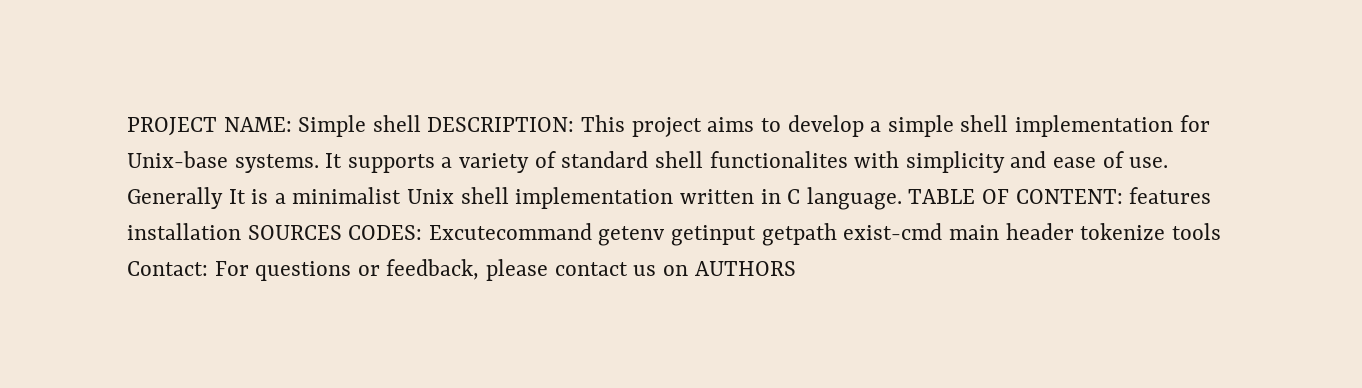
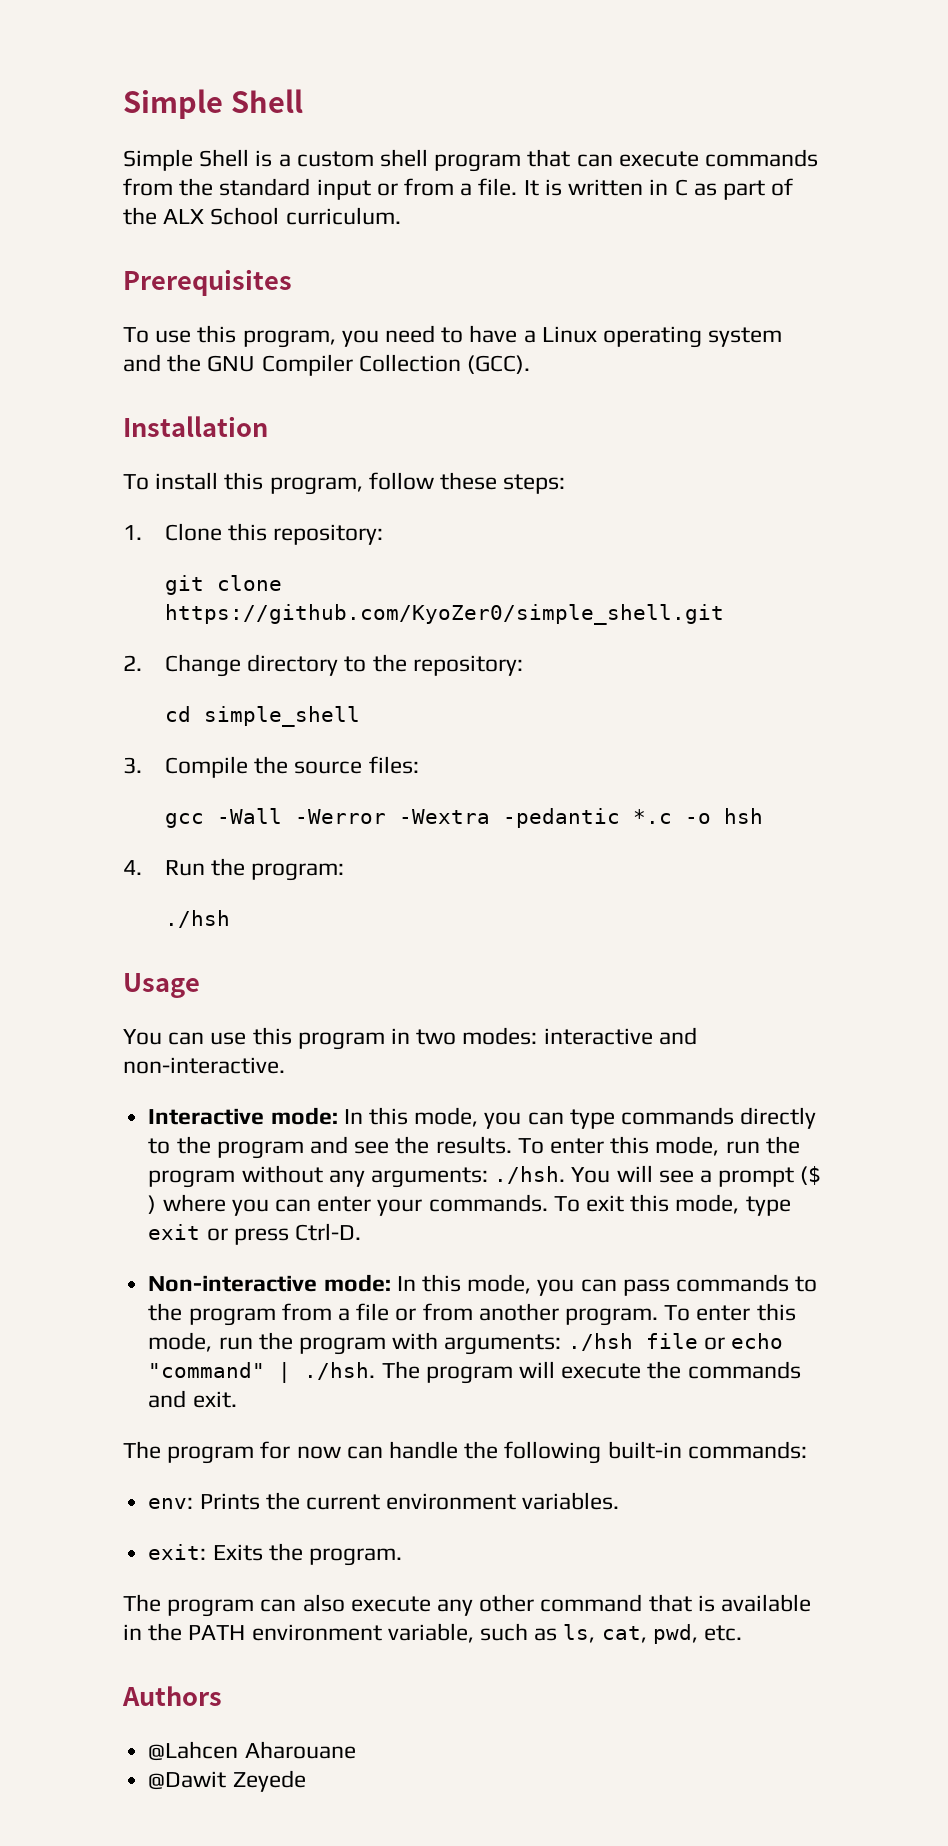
[127,115,1210,137] [127,151,1169,173] [127,187,1212,210] [127,223,1221,246] [127,259,796,281] PROJECT NAME: Simple shell DESCRIPTION: This project aims to develop a simple shell implementation for Unix-base systems. It supports a variety of standard shell functionalites with simplicity and ease of use. Generally It is a minimalist Unix shell implementation written in C language. TABLE OF CONTENT: features installation SOURCES CODES: Excutecommand getenv getinput getpath exist-cmd main header tokenize tools Contact: For questions or feedback, please contact us on AUTHORS -> [123,89,303,119] [123,149,819,172] [123,178,794,200] [123,207,401,225] [123,269,292,296] [123,325,783,348] [123,354,531,376] [123,416,268,437] [123,472,566,495] [123,523,384,545] [164,575,282,595] [164,604,724,625] [123,654,523,677] [164,706,360,727] [123,756,419,778] [164,808,763,828] [123,858,345,881] [164,910,230,928] [123,973,200,998] [123,1027,697,1050] [123,1057,285,1074] [148,1107,817,1129] [148,1136,800,1159] [148,1165,822,1188] [148,1194,791,1216] [148,1223,361,1245] [148,1274,818,1296] [148,1303,796,1326] [148,1332,783,1355] [148,1361,801,1384] [148,1390,237,1408] [123,1441,807,1464] [148,1492,620,1510] [148,1543,402,1566] [123,1594,812,1617] [123,1623,743,1644] [122,1686,222,1706] [148,1741,356,1761] [148,1770,306,1792] Simple Shell // Simple Shell is a custom shell program that can execute commands from the standard input or from a file. It is written in C as part of the ALX School curriculum. // Prerequisites // To use this program, you need to have a Linux operating system and the GNU Compiler Collection (GCC). // Installation // To install this program, follow these steps: // 1. Clone this repository: // git clone https://github.com/KyoZer0/simple_shell.git // 2. Change directory to the repository: // cd simple_shell // 3. Compile the source files: // gcc -Wall -Werror -Wextra -pedantic *.c -o hsh // 4. Run the program: // ./hsh // Usage // You can use this program in two modes: interactive and non-interactive. // Interactive mode: In this mode, you can type commands directly to the program and see the results. To enter this mode, run the program without any arguments: ./hsh. You will see a prompt ($ ) where you can enter your commands. To exit this mode, type exit or press Ctrl-D. // Non-interactive mode: In this mode, you can pass commands to the program from a file or from another program. To enter this mode, run the program with arguments: ./hsh file or echo "command" | ./hsh. The program will execute the commands and exit. // The program for now can handle the following built-in commands: // env: Prints the current environment variables. // exit: Exits the program. // The program can also execute any other command that is available in the PATH environment variable, such as ls, cat, pwd, etc. // Authors // @Lahcen Aharouane // @Dawit Zeyede

